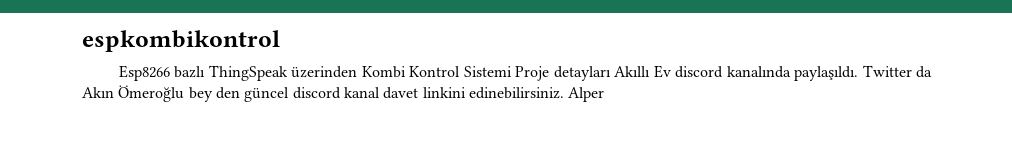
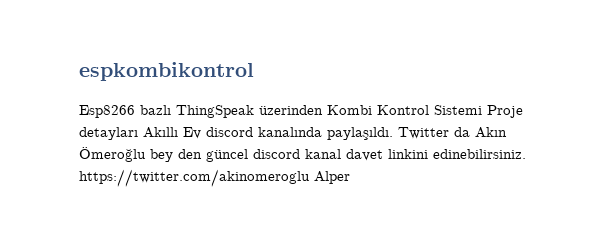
(564, 93) none -> [79,169,310,187] https://twitter.com/akinomeroglu

